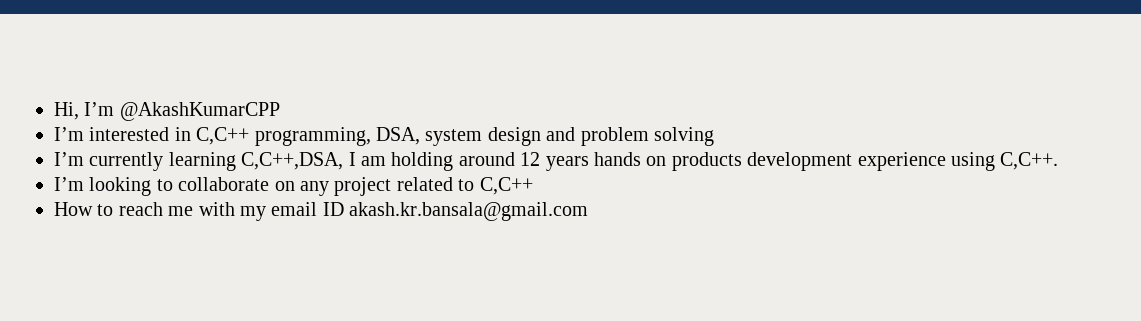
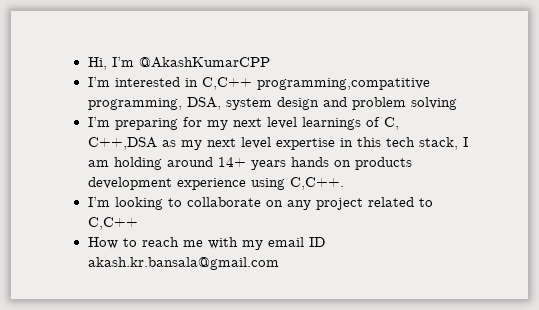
(250, 136) none -> [256,78,430,90] programming,compatitive
[89,152,344,171] currently learning C,C++,DSA, -> [114,117,399,130] [87,137,458,150] preparing for my next level learnings of C, C++,DSA as my next level expertise in this tech stack,
[520,152,541,166] 12 -> [217,157,246,167] 14+

